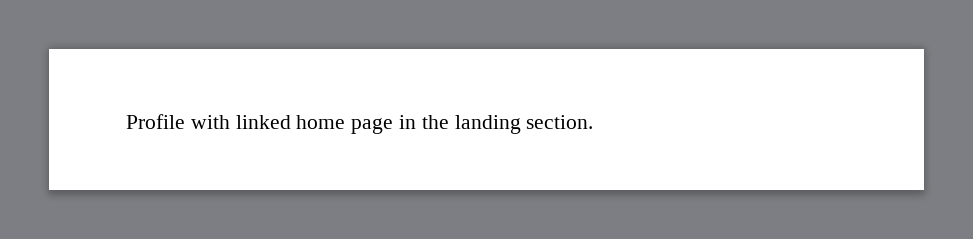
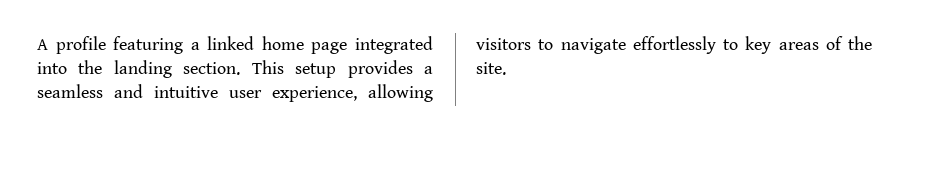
[126,114,230,129] Profile with -> [37,36,200,54] A profile featuring a
[399,115,417,129] in -> [355,36,433,54] [37,62,67,74] integrated into
(594, 122) none -> [251,60,434,78] [37,84,433,102] [476,36,872,54] [476,62,506,75] This setup provides a seamless and intuitive user experience, allowing visitors to navigate effortlessly to key areas of the site.

